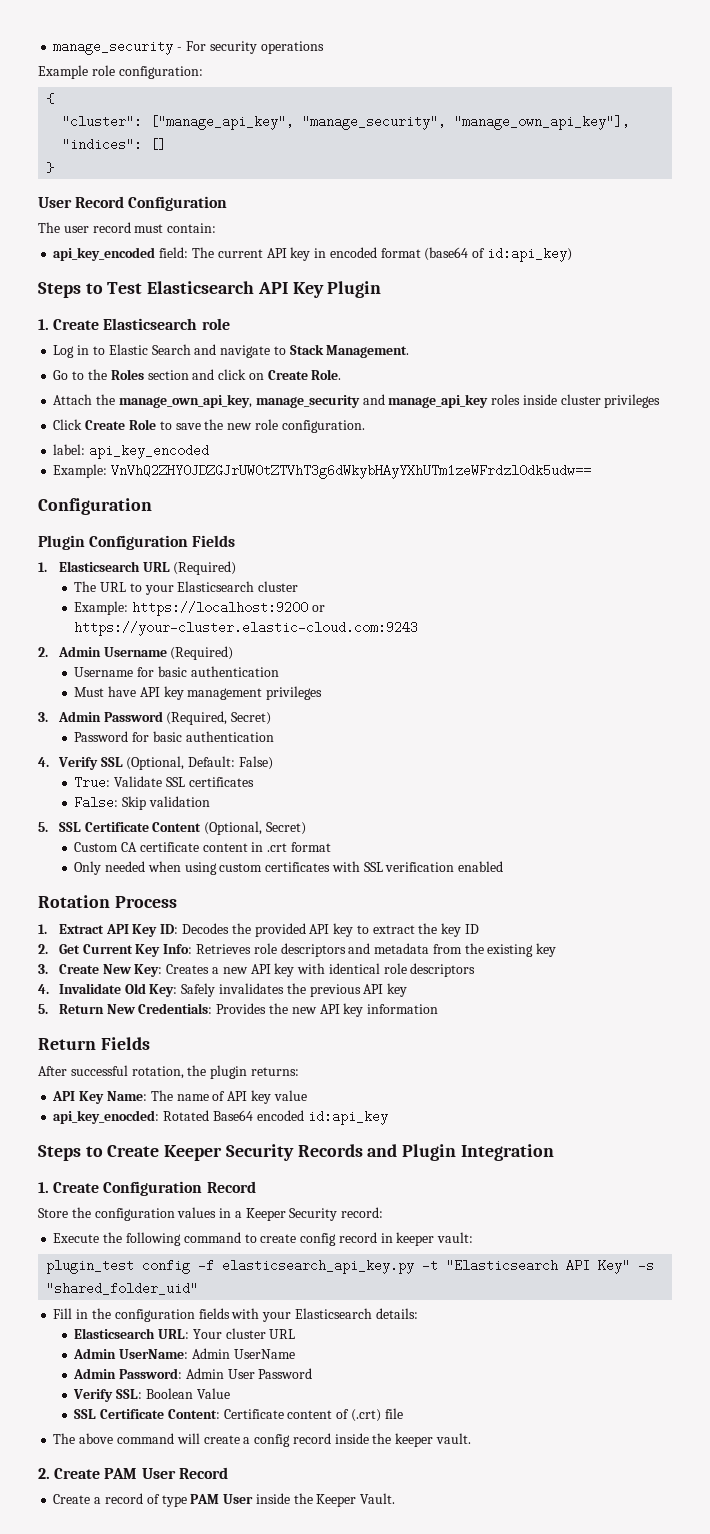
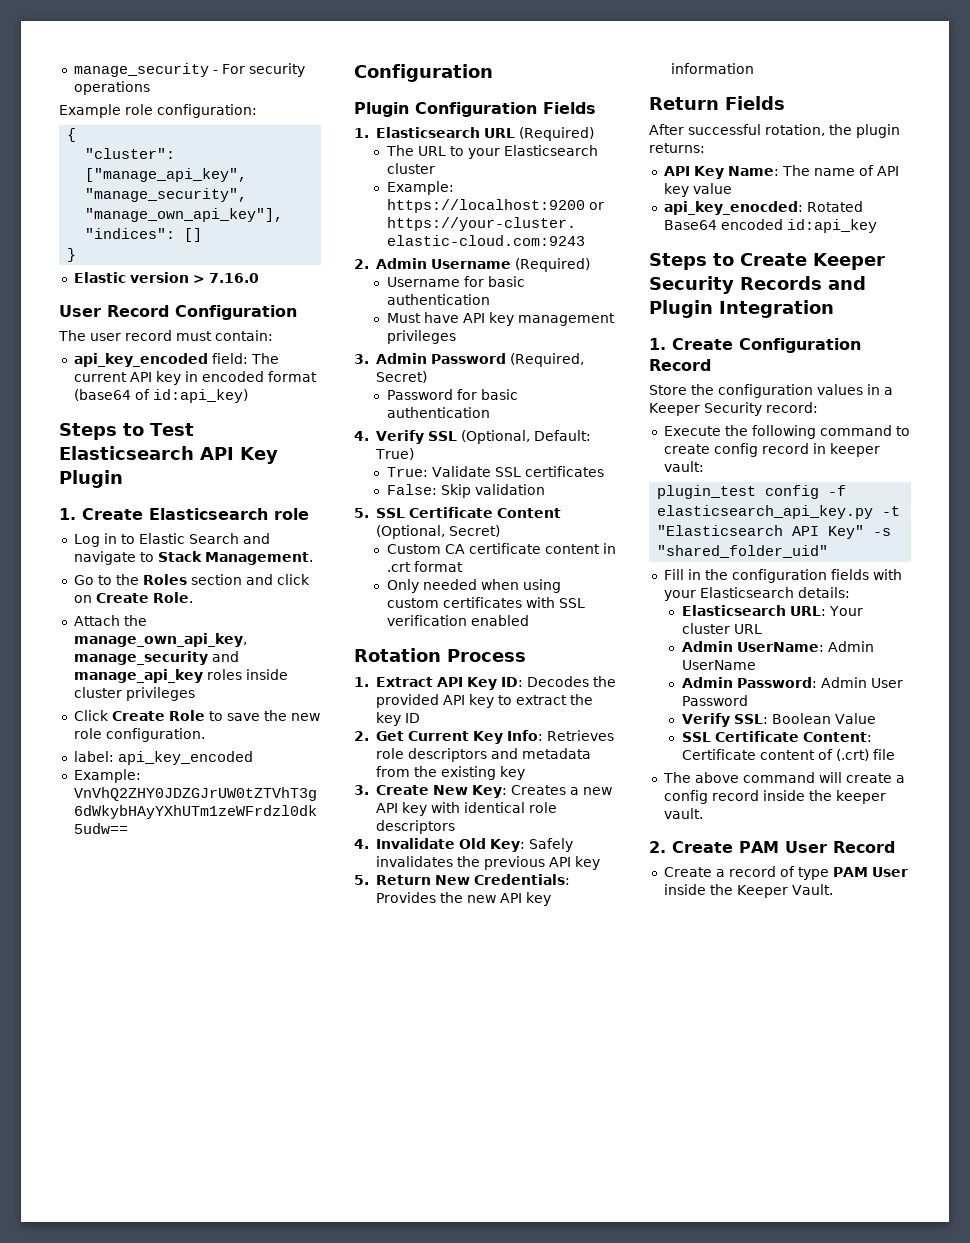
(55, 167) none -> [73,272,259,283] // Elastic version > 7.16.0
[238,756,273,770] False) -> [374,448,414,460] True)

